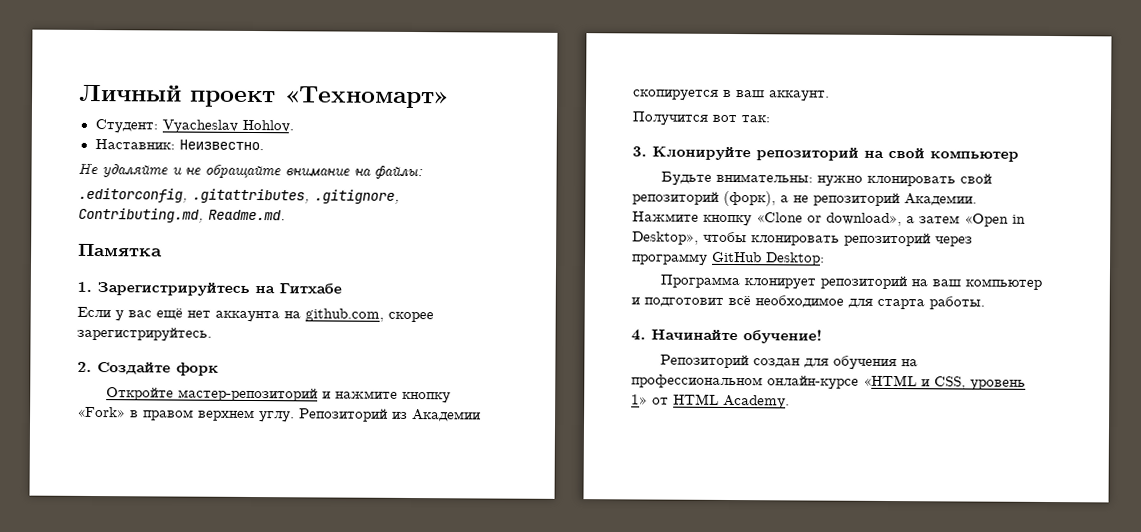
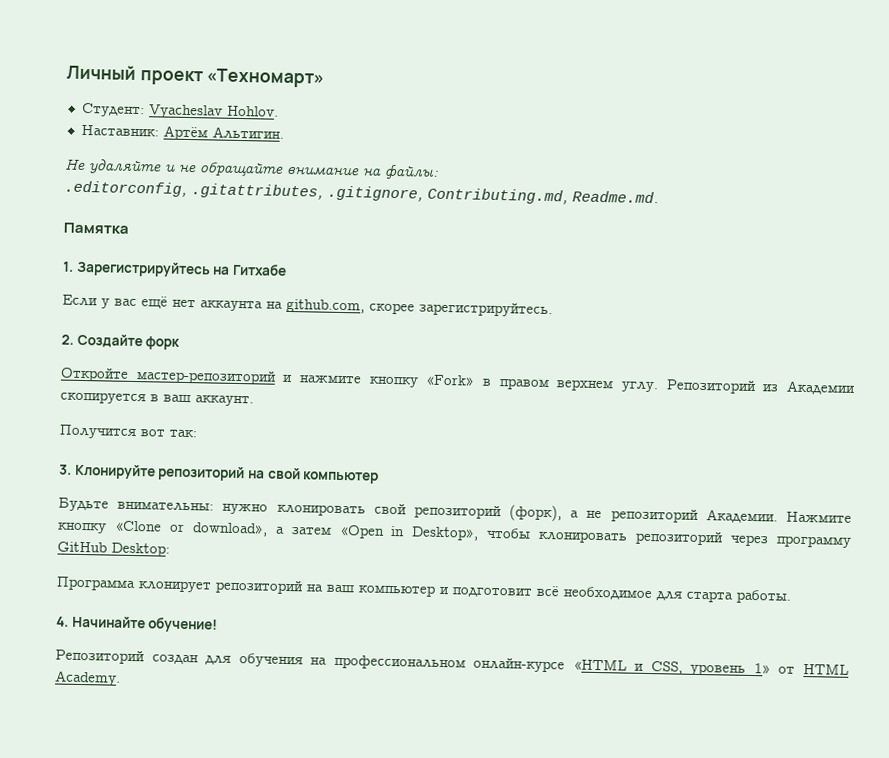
[178,139,264,151] Неизвестно. -> [162,125,284,141] Артём Альтигин.

